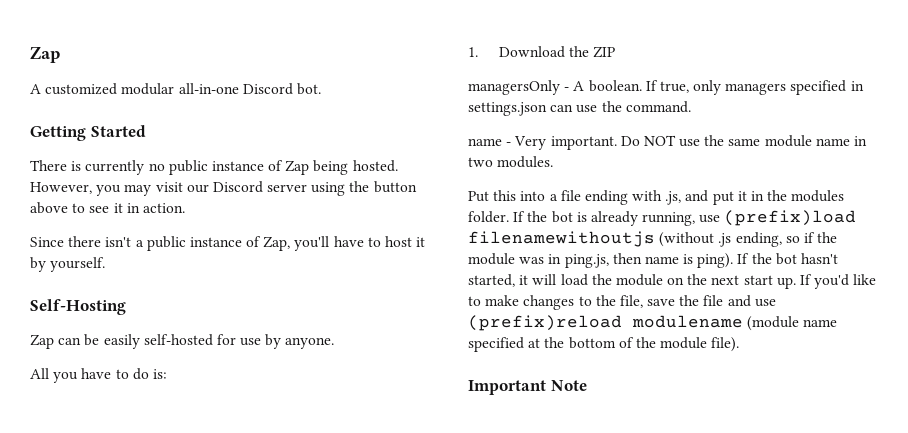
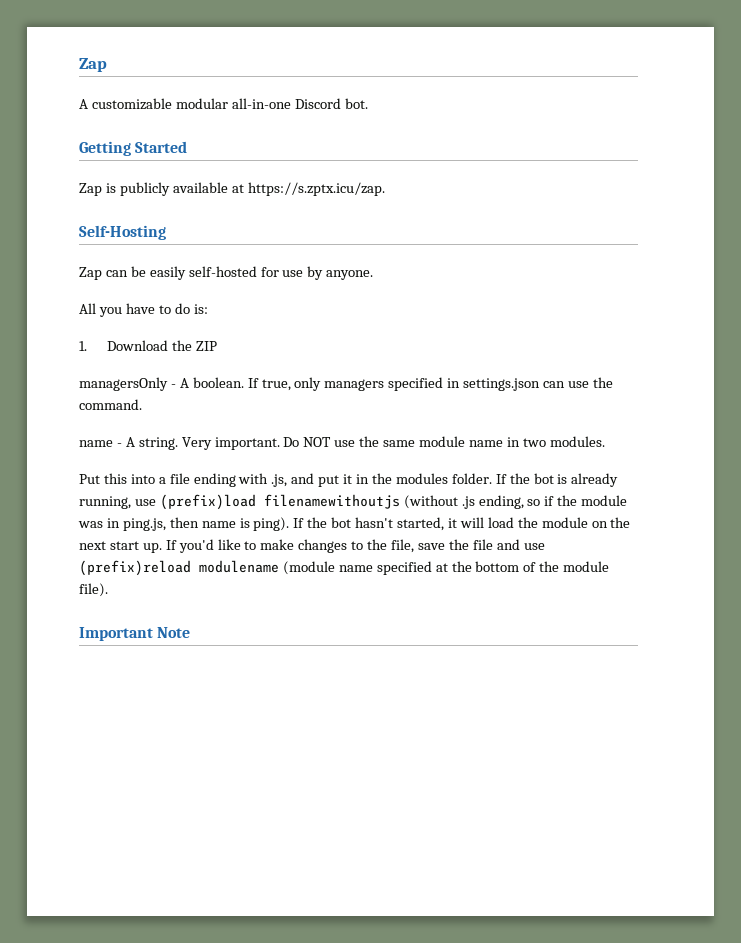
[45,83,118,95] customized -> [91,98,172,110] customizable
[30,160,398,175] [30,181,417,196] [30,202,185,214] [30,236,426,251] [30,257,106,272] There is currently no public instance of Zap being hosted. However, you may visit our Discord server using the button above to see it in action. // Since there isn't a public instance of Zap, you'll have to host it by yourself. -> [79,182,385,196] Zap is publicly available at https://s.zptx.icu/zap.
(512, 144) none -> [125,437,178,450] A string.

